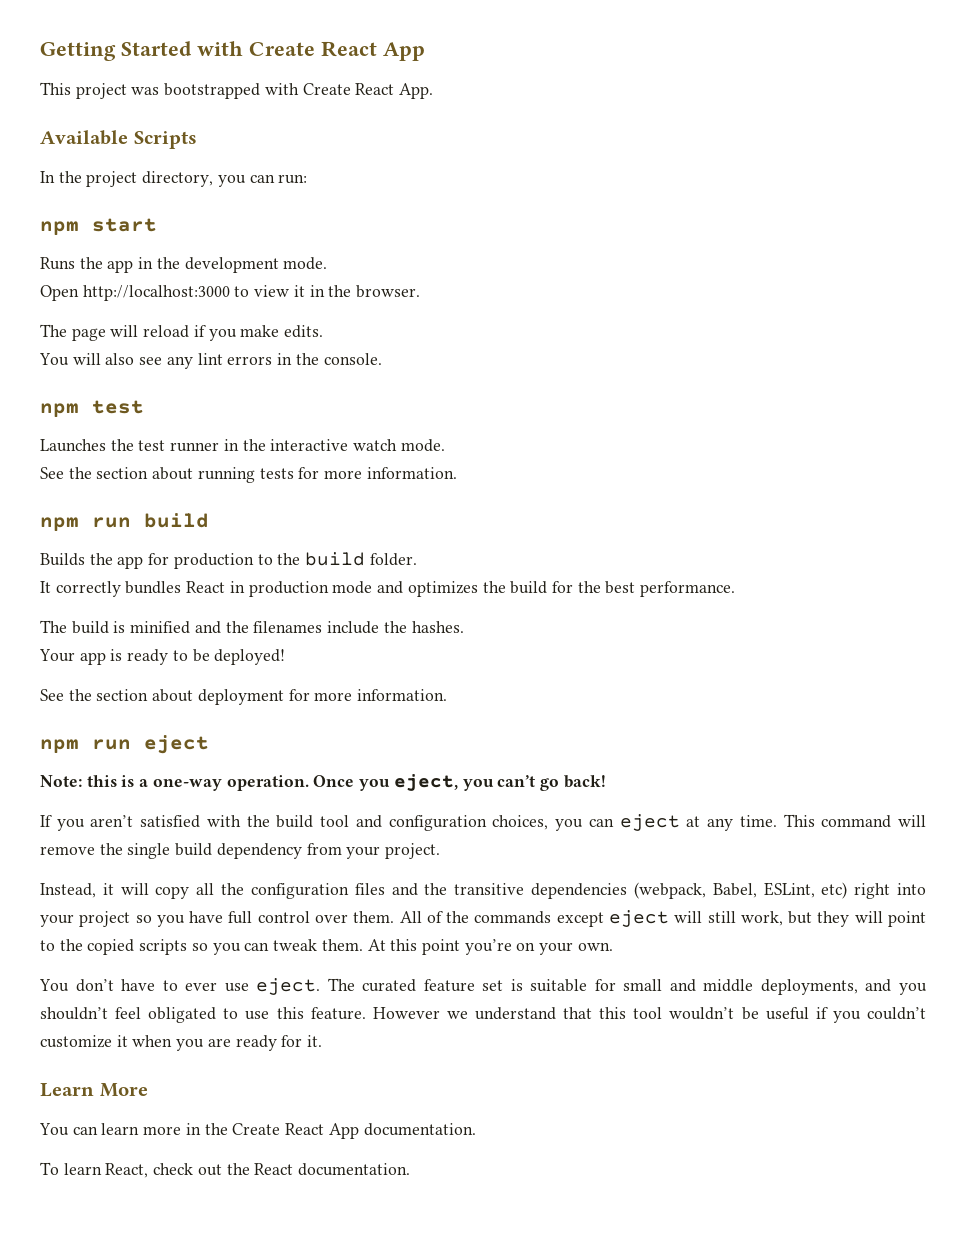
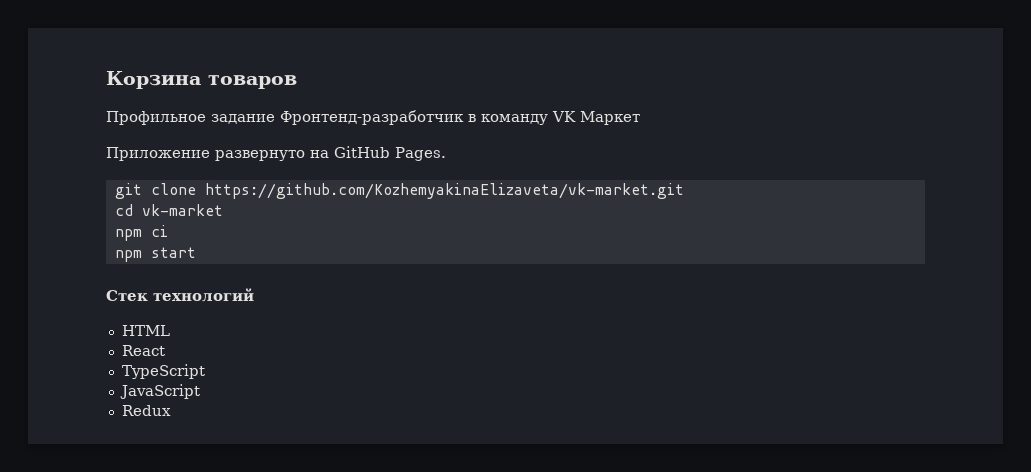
[40,41,425,61] [40,82,434,99] [40,130,197,149] [40,171,308,187] [40,218,157,235] [40,257,328,273] [40,285,421,301] [40,324,324,341] [39,353,382,369] [40,400,144,417] [40,439,445,452] [40,467,457,483] [40,513,209,531] [40,552,417,569] [40,581,736,597] [40,620,464,634] [39,649,286,665] [40,689,448,705] [40,735,209,754] [40,774,606,791] [40,814,926,831] [40,843,441,859] [40,882,927,899] [40,910,927,927] [40,939,613,955] [39,978,927,995] [40,1007,926,1023] [40,1035,323,1051] [40,1083,148,1097] [39,1123,476,1139] [40,1162,411,1178] Getting Started with Create React App // This project was bootstrapped with Create React App. // Available Scripts // In the project directory, you can run: // npm start // Runs the app in the development mode. // Open http://localhost:3000 to view it in the browser. // The page will reload if you make edits. // You will also see any lint errors in the console. // npm test // Launches the test runner in the interactive watch mode. // See the section about running tests for more information. // npm run build // Builds the app for production to the build folder. // It correctly bundles React in production mode and optimizes the build for the best performance. // The build is minified and the filenames include the hashes. // Your app is ready to be deployed! // See the section about deployment for more information. // npm run eject // Note: this is a one-way operation. Once you eject, you can’t go back! // If you aren’t satisfied with the build tool and configuration choices, you can eject at any time. This command will remove the single build dependency from your project. // Instead, it will copy all the configuration files and the transitive dependencies (webpack, Babel, ESLint, etc) right into your project so you have full control over them. All of the commands except eject will still work, but they will point to the copied scripts so you can tweak them. At this point you’re on your own. // You don’t have to ever use eject. The curated feature set is suitable for small and middle deployments, and you shouldn’t feel obligated to use this feature. However we understand that this tool wouldn’t be useful if you couldn’t customize it when you are ready for it. // Learn More // You can learn more in the Create React App documentation. // To learn React, check out the React documentation. -> [106,71,297,89] [106,110,640,125] [106,146,446,161] [114,183,684,199] [114,204,223,216] [114,225,168,241] [114,247,196,262] [106,288,254,302] [121,325,170,336] [121,345,165,356] [121,364,205,379] [119,384,200,399] [121,405,171,416] Корзина товаров // Профильное задание Фронтенд-разработчик в команду VK Маркет // Приложение развернуто на GitHub Pages. // git clone https://github.com/KozhemyakinaElizaveta/vk-market.git // cd vk-market // npm ci // npm start // Стек технологий // HTML // React // TypeScript // JavaScript // Redux

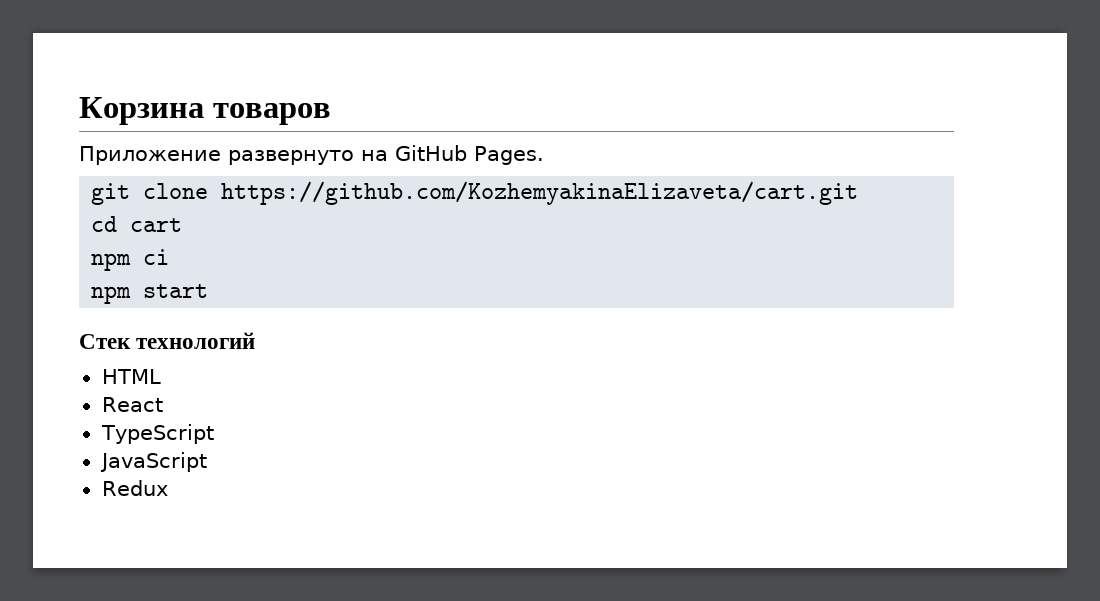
[106,110,640,125] // Профильное задание Фронтенд-разработчик в команду VK Маркет -> (331, 114) none
[204,183,684,199] https://github.com/KozhemyakinaElizaveta/vk-market.git -> [221,181,859,205] https://github.com/KozhemyakinaElizaveta/cart.git
[141,204,223,216] vk-market -> [130,218,183,232] cart

